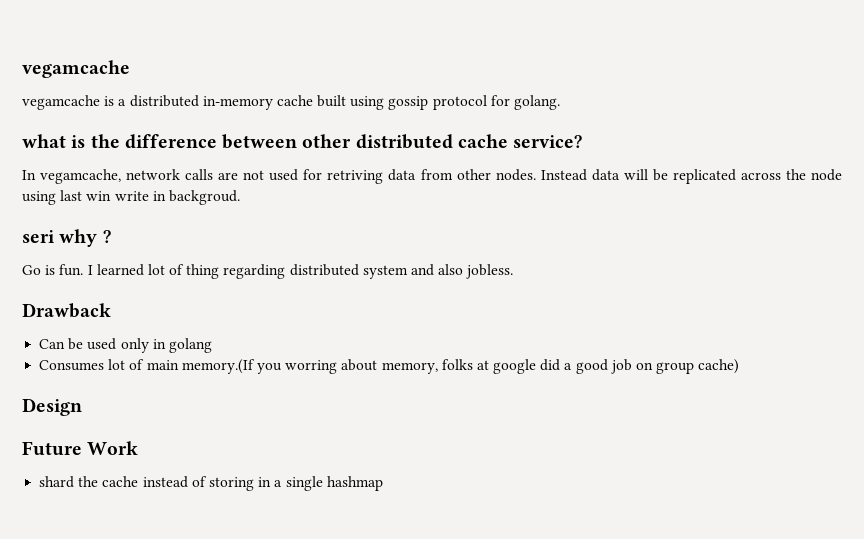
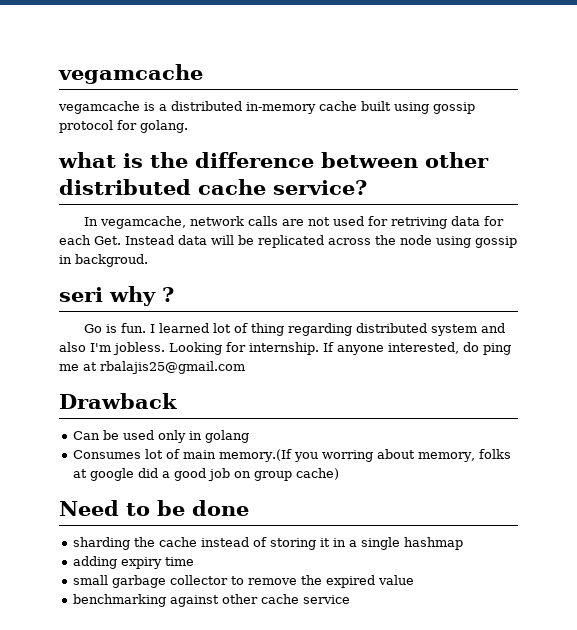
[420,169,536,181] from other nodes. -> [484,216,505,226] [59,235,121,245] for each Get.
[60,190,149,201] last win write -> [475,236,517,248] gossip
(464, 269) none -> [90,343,111,352] I'm
(514, 271) none -> [169,342,511,355] [59,361,245,374] Looking for internship. If anyone interested, do ping me at rbalajis25@gmail.com
[22,398,82,416] [22,441,139,456] [39,476,75,488] Design // Future Work // shard -> [59,500,249,516] [73,537,131,550] Need to be done // sharding
(254, 484) none -> [320,538,331,547] it
(383, 483) none -> [73,556,195,569] [73,575,415,588] [73,594,351,607] // adding expiry time // small garbage collector to remove the expired value // benchmarking against other cache service

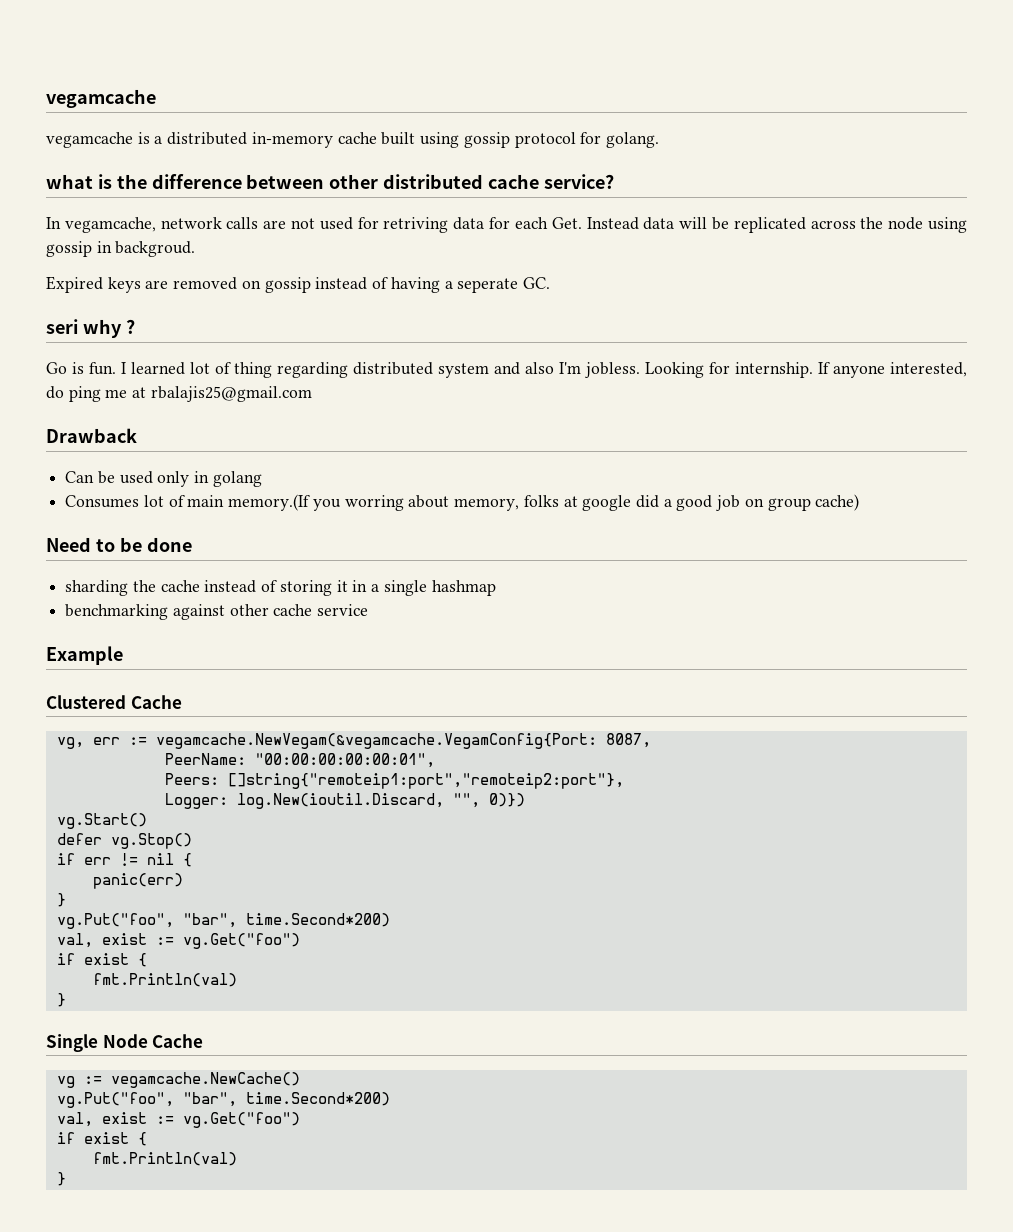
(148, 260) none -> [46,276,550,293] // Expired keys are removed on gossip instead of having a seperate GC.
[73,556,195,569] [73,575,415,588] // adding expiry time // small garbage collector to remove the expired value -> (496, 588) none
(351, 599) none -> [46,646,123,665] [46,695,182,709] [56,733,651,749] [164,753,435,768] [164,773,624,789] [164,793,525,809] [56,813,147,829] [56,833,192,849] [56,853,192,867] [92,873,183,889] [56,893,66,907] [56,913,390,929] [56,933,300,949] [56,953,147,967] [92,973,237,987] [56,993,66,1007] [46,1034,204,1052] [56,1072,300,1088] [56,1092,390,1108] [56,1112,300,1128] [56,1132,147,1146] [92,1152,237,1166] [56,1172,66,1186] // Example // Clustered Cache // vg, err := vegamcache.NewVegam(&vegamcache.VegamConfig{Port: 8087, // PeerName: "00:00:00:00:00:01", // Peers: []string{"remoteip1:port","remoteip2:port"}, // Logger: log.New(ioutil.Discard, "", 0)}) // vg.Start() // defer vg.Stop() // if err != nil { // panic(err) // } // vg.Put("foo", "bar", time.Second*200) // val, exist := vg.Get("foo") // if exist { // fmt.Println(val) // } // Single Node Cache // vg := vegamcache.NewCache() // vg.Put("foo", "bar", time.Second*200) // val, exist := vg.Get("foo") // if exist { // fmt.Println(val) // }

